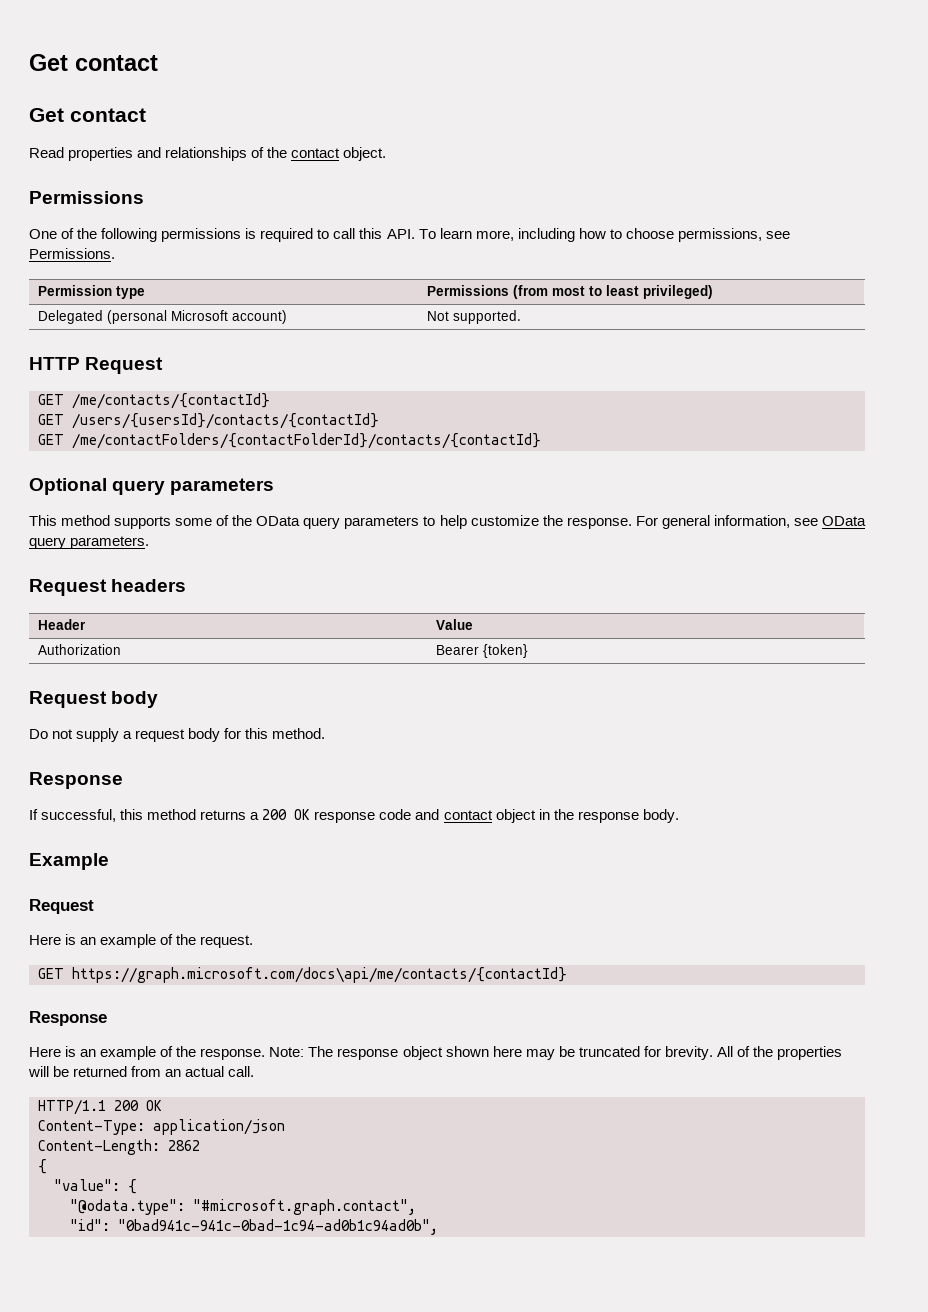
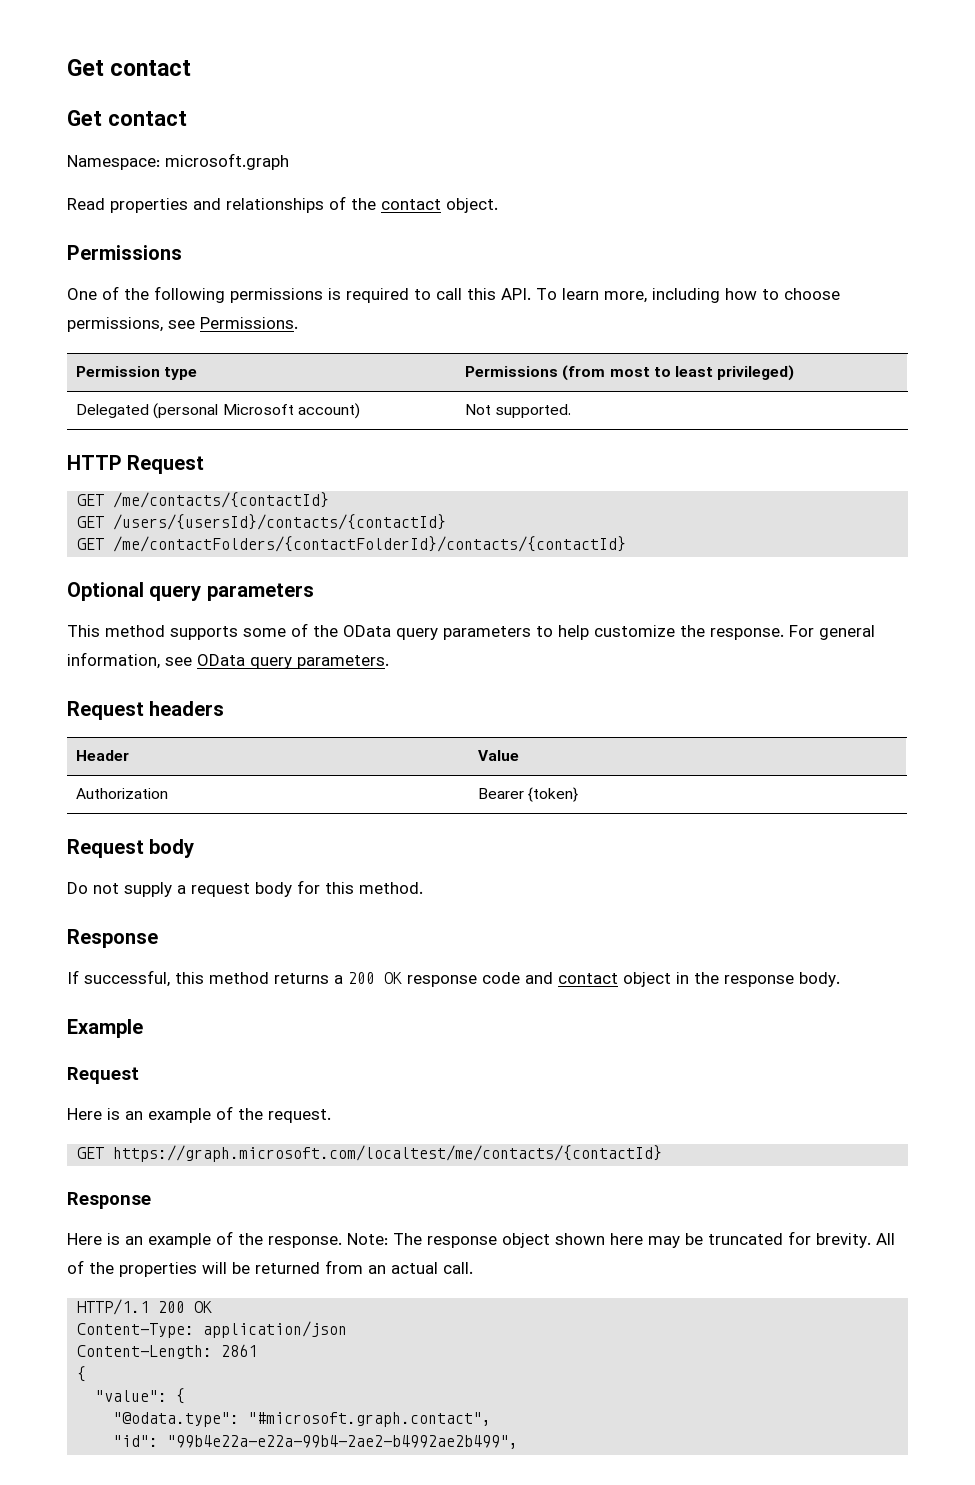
(146, 115) none -> [67,153,289,170] // Namespace: microsoft.graph
[72,967,567,983] https://graph.microsoft.com/docs\api/me/contacts/{contactId} -> [113,1145,663,1162] https://graph.microsoft.com/localtest/me/contacts/{contactId}
[168,1140,200,1151] 2862 -> [221,1344,258,1357] 2861
[118,1219,438,1235] "0bad941c-941c-0bad-1c94-ad0b1c94ad0b", -> [167,1435,519,1449] "99b4e22a-e22a-99b4-2ae2-b4992ae2b499",

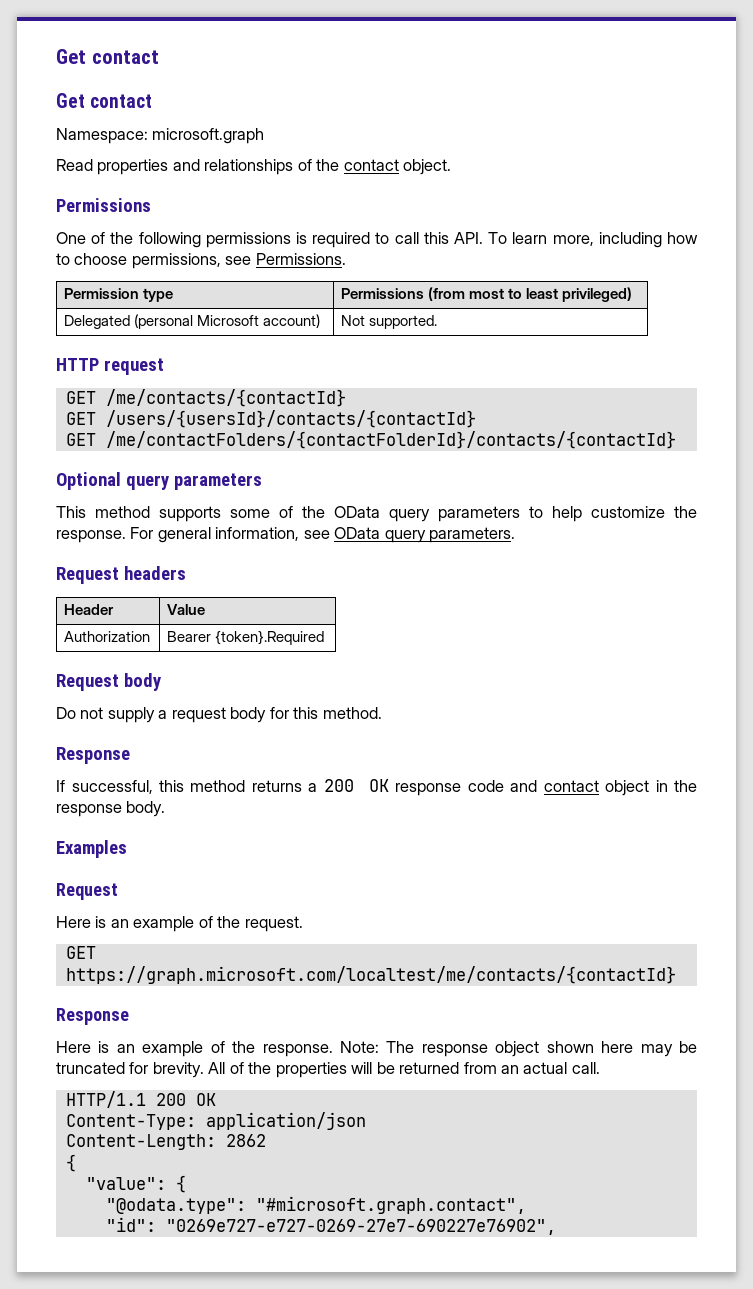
[127,455,205,474] Request -> [103,358,164,375] request
[528,787,579,802] {token} -> [215,630,325,645] {token}.Required
[67,1019,143,1038] Example -> [56,840,127,858] Examples
[221,1344,258,1357] 2861 -> [225,1134,266,1147] 2862
[167,1435,519,1449] "99b4e22a-e22a-99b4-2ae2-b4992ae2b499", -> [165,1219,556,1235] "0269e727-e727-0269-27e7-690227e76902",

